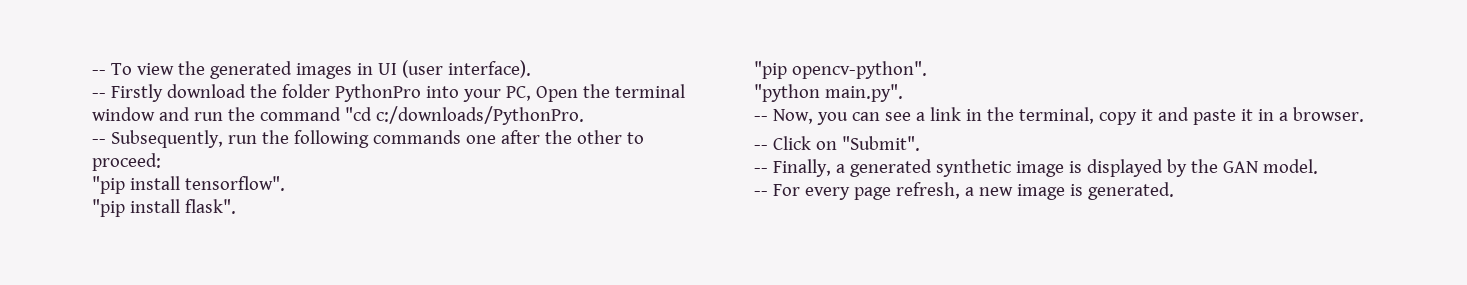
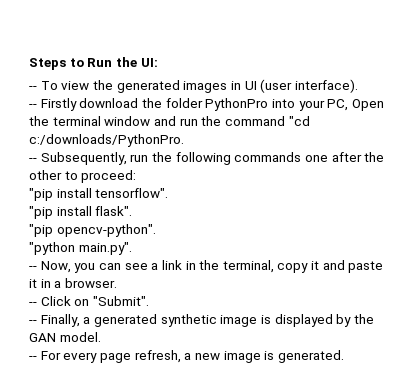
(92, 72) none -> [29,57,158,70] Steps to Run the UI: //

